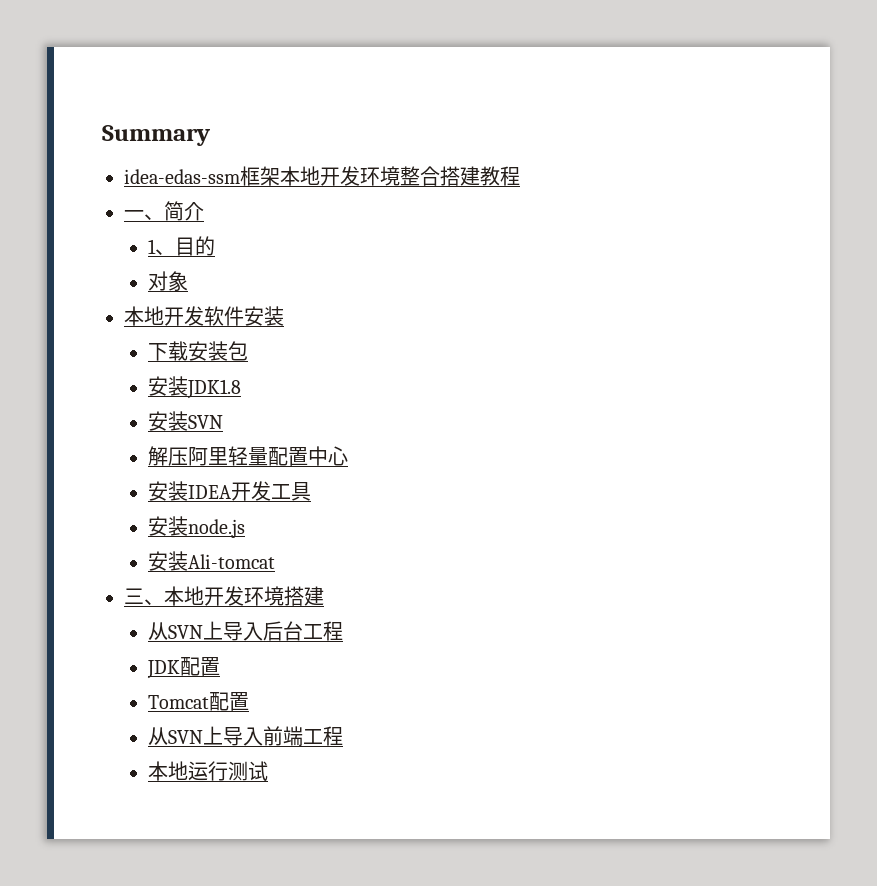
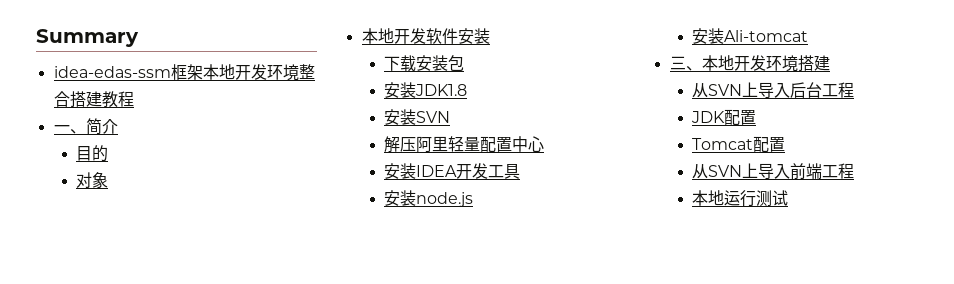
[148,239,176,255] 1、 -> (118, 126) none

